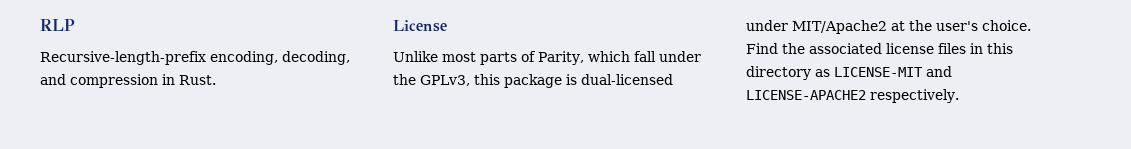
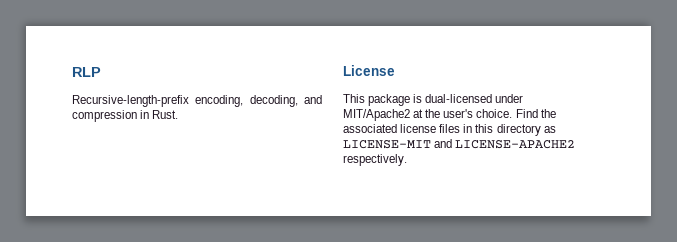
[393,51,701,65] [393,74,500,86] Unlike most parts of Parity, which fall under the GPLv3, this -> [343,94,365,103] This

